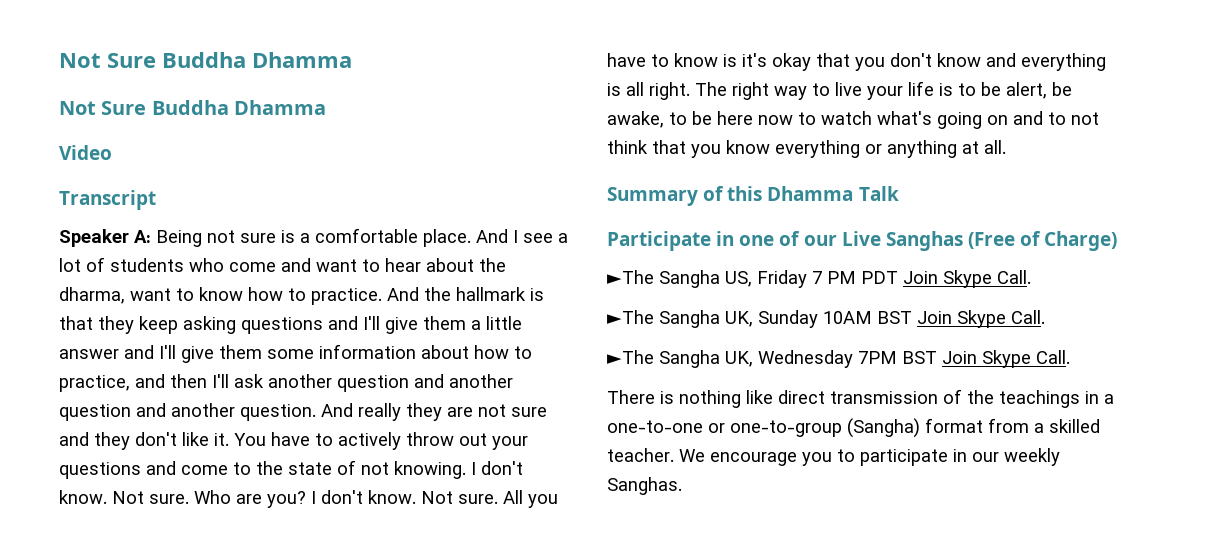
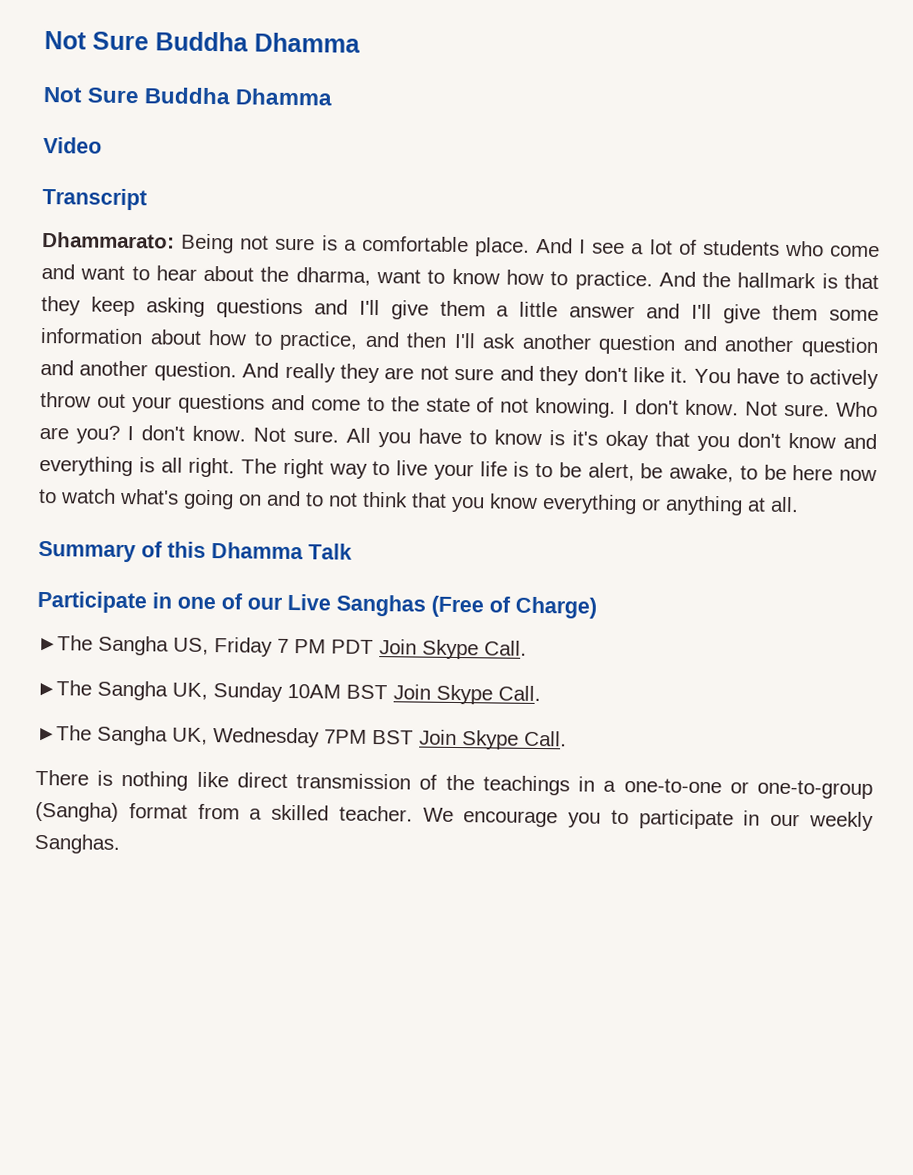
[59,229,151,247] Speaker A: -> [42,231,175,249] Dhammarato:

